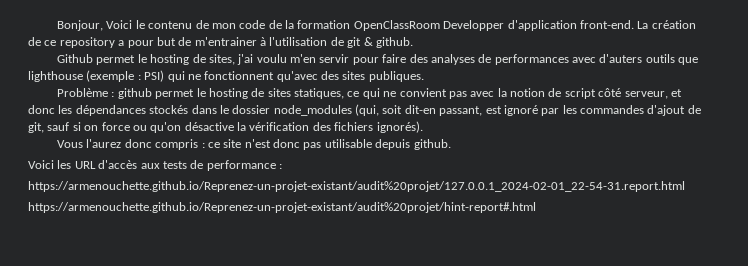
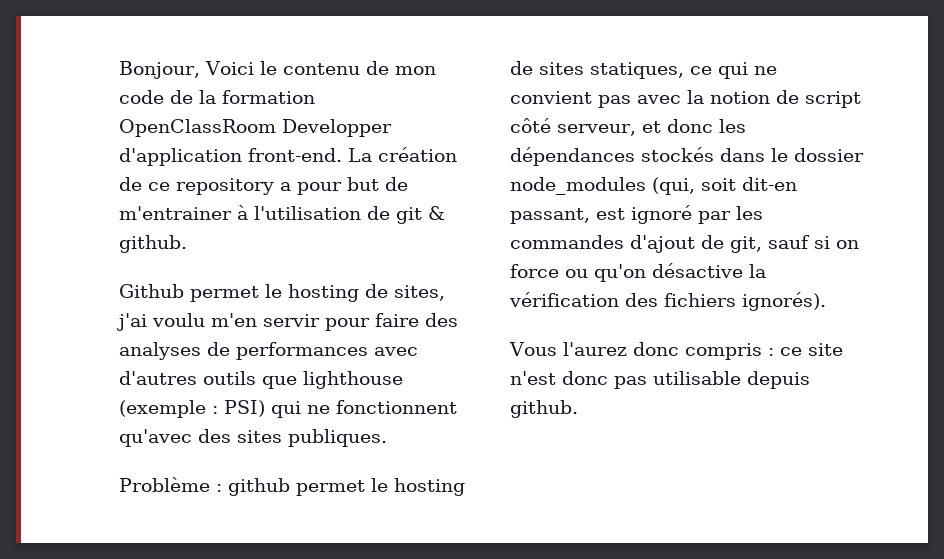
[599,54,643,63] d'auters -> [119,371,197,385] d'autres
[28,160,282,171] [28,181,685,192] [28,202,536,213] // Voici les URL d'accès aux tests de performance : // https://armenouchette.github.io/Reprenez-un-projet-existant/audit%20projet/127.0.0.1_2024-02-01_22-54-31.report.html // https://armenouchette.github.io/Reprenez-un-projet-existant/audit%20projet/hint-report#.html -> (578, 409) none

